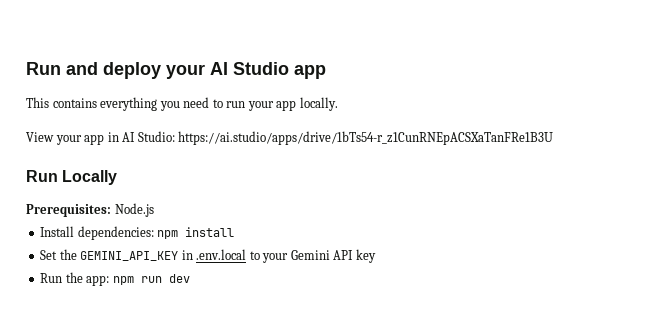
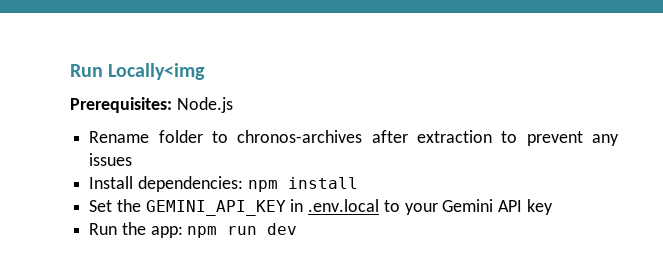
[26,62,326,79] [26,97,338,111] [26,131,554,145] [26,170,118,185] [26,203,154,217] Run and deploy your AI Studio app // This contains everything you need to run your app locally. // View your app in AI Studio: https://ai.studio/apps/drive/1bTs54-r_z1CunRNEpACSXaTanFRe1B3U // Run Locally // Prerequisites: Node.js -> [70,63,206,80] [70,97,233,113] [89,130,619,146] [89,153,133,166] Run Locally<img // Prerequisites: Node.js // Rename folder to chronos-archives after extraction to prevent any issues

